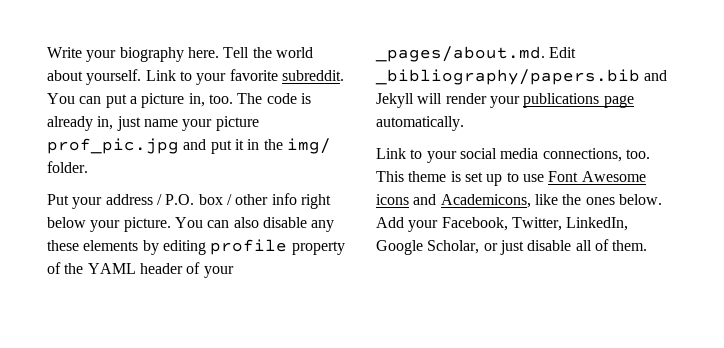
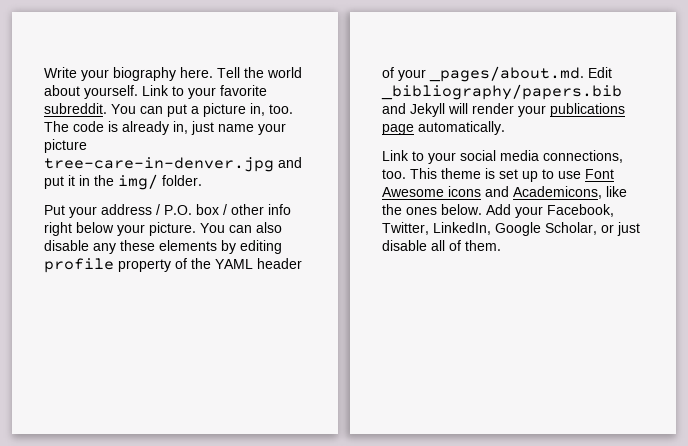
[47,138,179,154] prof_pic.jpg -> [44,157,274,172] tree-care-in-denver.jpg

